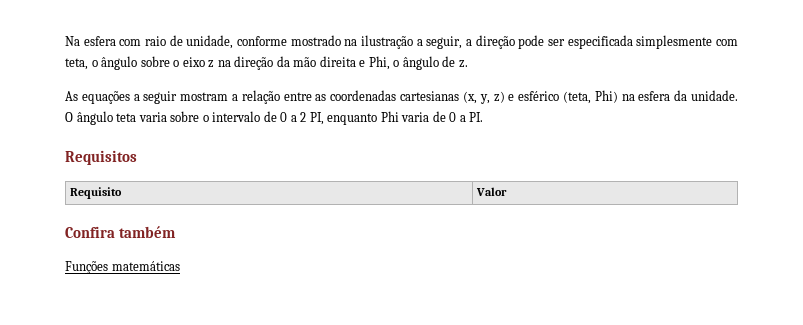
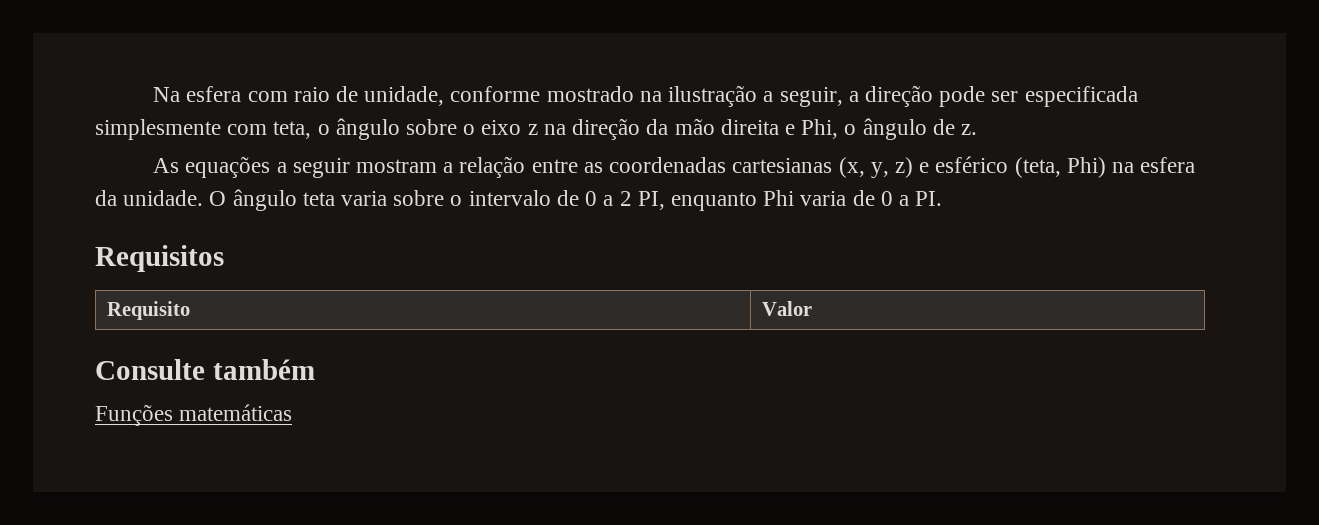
[65,226,115,238] Confira -> [95,359,205,380] Consulte

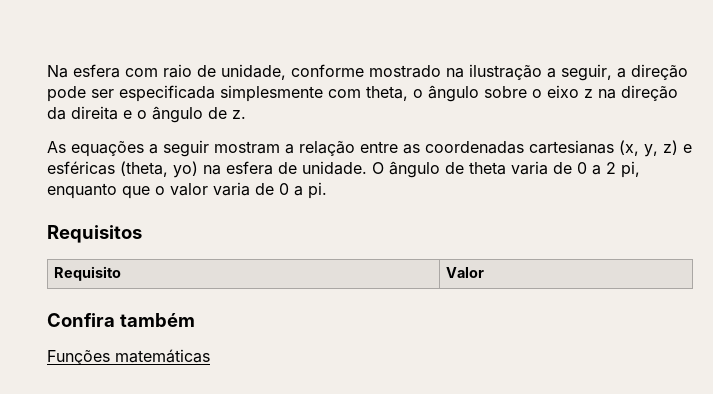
[273,121,312,139] teta, -> [366,86,408,101] theta,
[674,118,715,135] mão -> (66, 113) none
[801,119,839,139] Phi, -> (132, 114) none
[935,156,1106,178] esférico (teta, Phi) -> [47,161,198,178] esféricas (theta, yo)
[95,190,117,206] da -> [278,162,297,174] de
[302,190,943,211] teta varia sobre o intervalo de 0 a 2 PI, enquanto Phi varia de 0 a PI. -> [445,161,640,178] [47,182,327,199] de theta varia de 0 a 2 pi, enquanto que o valor varia de 0 a pi.
[95,359,205,380] Consulte -> [47,313,115,327] Confira

